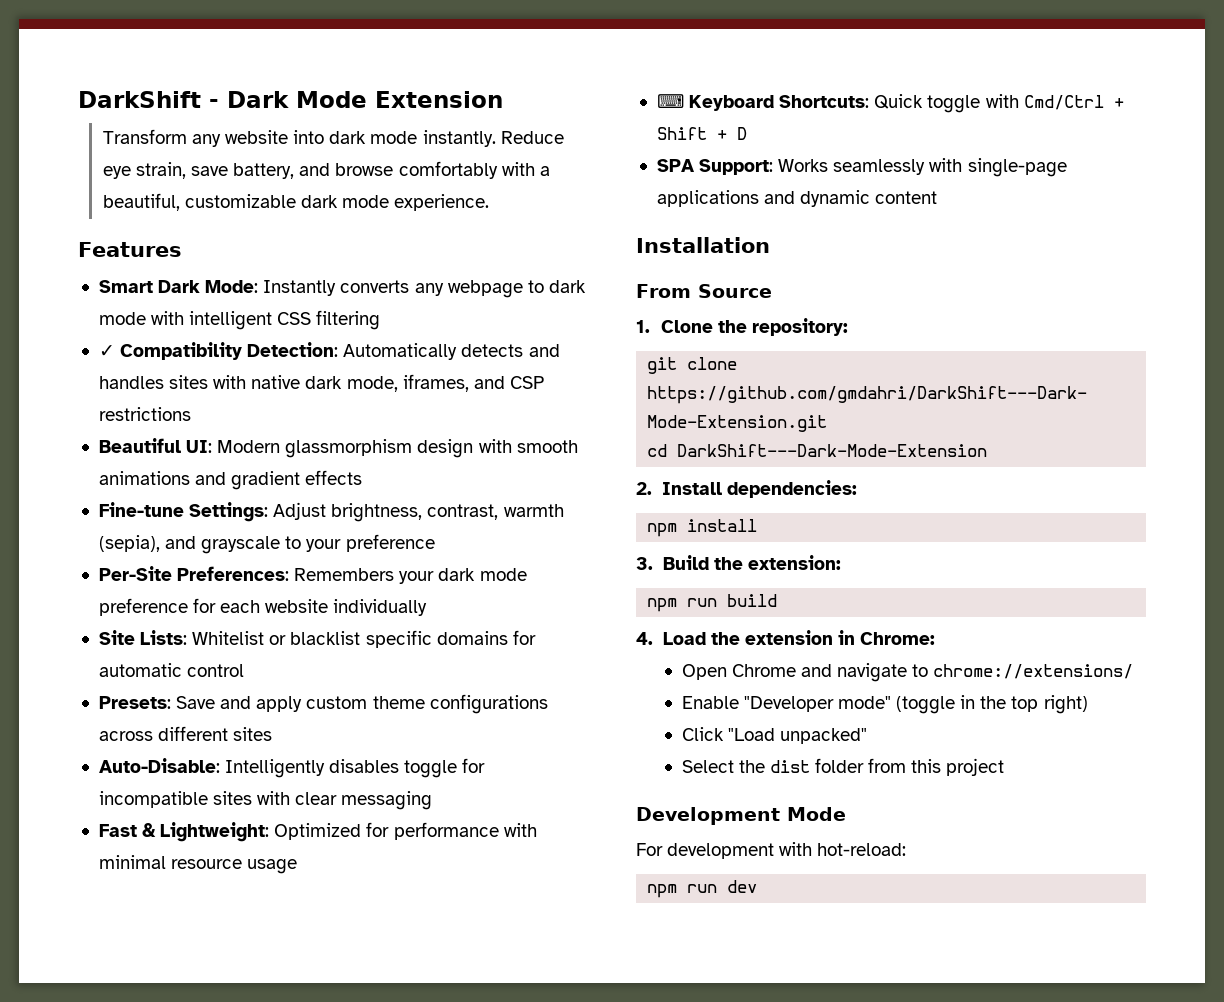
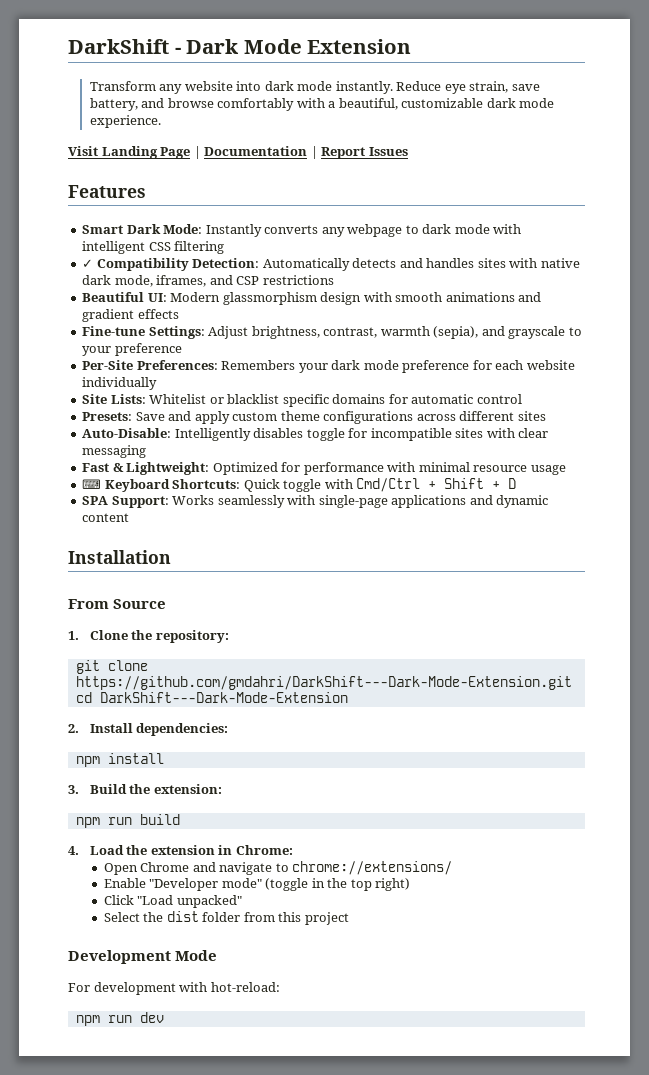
(490, 202) none -> [68,146,408,159] // Visit Landing Page | Documentation | Report Issues

